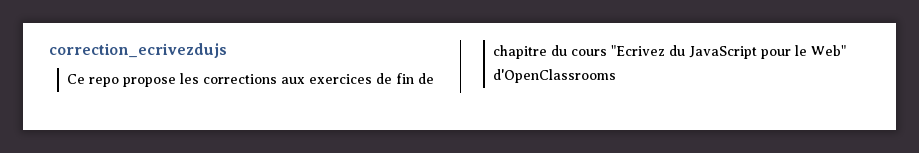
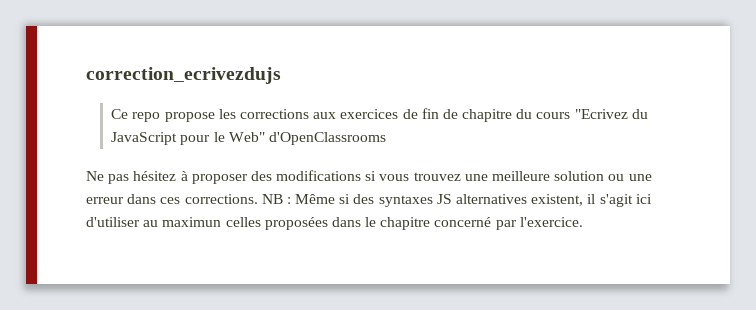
(617, 76) none -> [86,170,652,184] [86,194,652,207] [86,217,583,230] // Ne pas hésitez à proposer des modifications si vous trouvez une meilleure solution ou une erreur dans ces corrections. NB : Même si des syntaxes JS alternatives existent, il s'agit ici d'utiliser au maximun celles proposées dans le chapitre concerné par l'exercice.

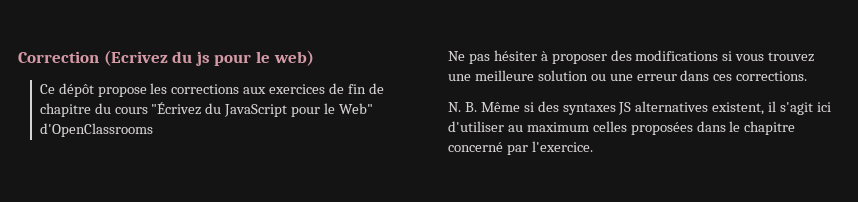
[86,67,281,84] correction_ecrivezdujs -> [18,50,314,66] Correction (Ecrivez du js pour le web)
[132,112,161,122] repo -> [58,83,94,97] dépôt
[574,109,628,119] "Ecrivez -> [151,102,202,115] "Écrivez
[133,171,177,181] hésitez -> [493,50,537,61] hésiter
[261,194,291,204] NB : -> [448,102,477,112] // N. B.
[162,217,222,227] maximun -> [526,122,589,132] maximum

